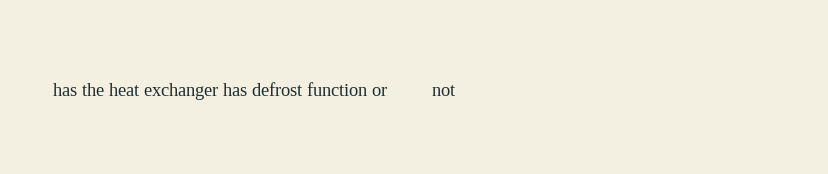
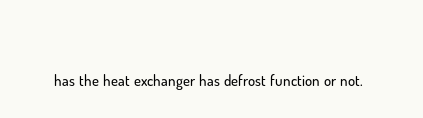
[432,85,456,96] not -> [340,76,364,86] not.

